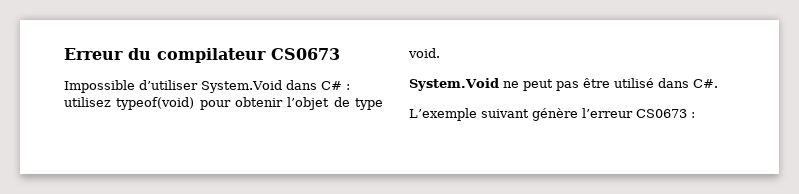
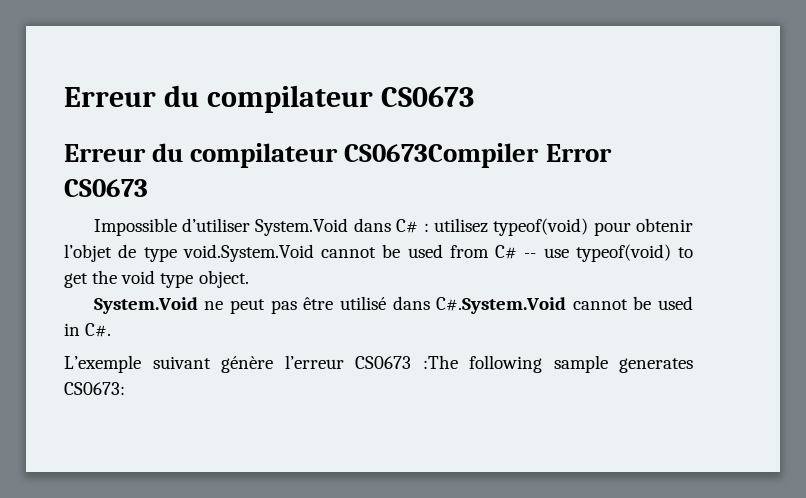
(340, 54) none -> [64,143,612,168] [64,179,148,197] // Erreur du compilateur CS0673Compiler Error CS0673
[408,48,440,58] void. -> [182,244,693,262] [64,270,249,288] void.System.Void cannot be used from C# -- use typeof(void) to get the void type object.
(689, 83) none -> [436,296,693,314] [64,323,80,336] C#.System.Void cannot be used in
[690,112,695,118] : -> [422,355,693,373] [64,382,125,395] :The following sample generates CS0673:

